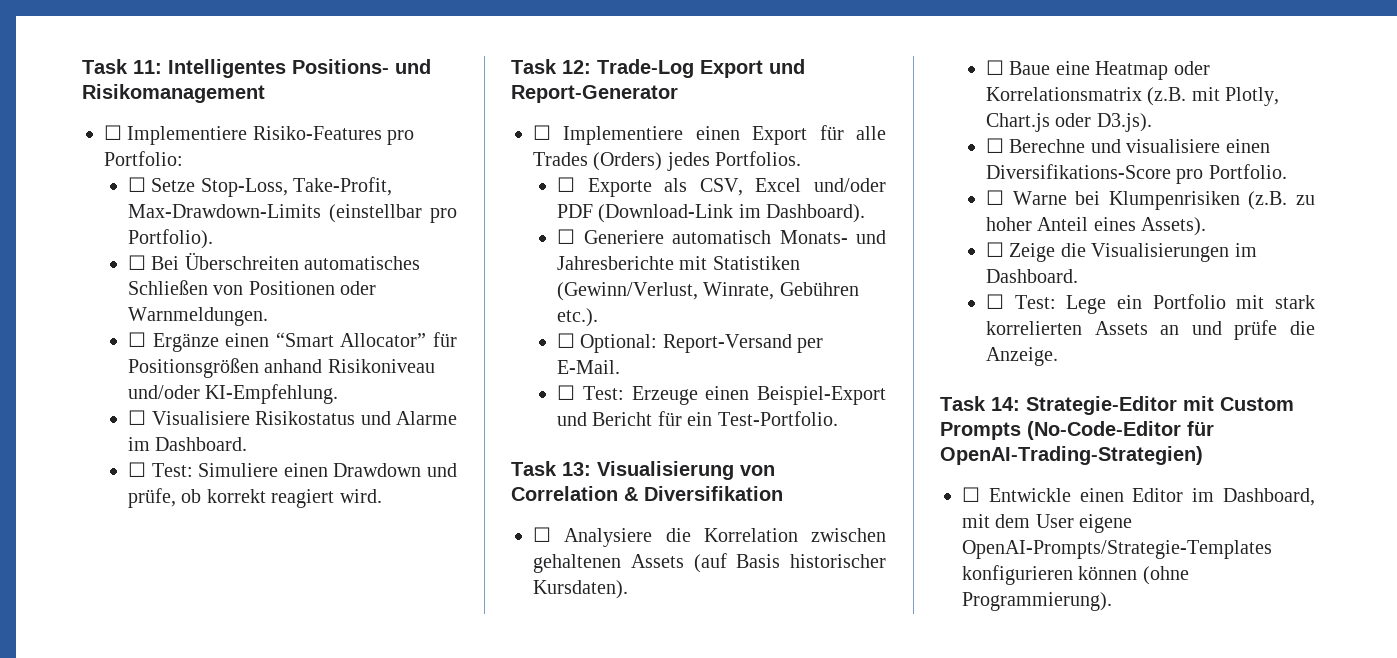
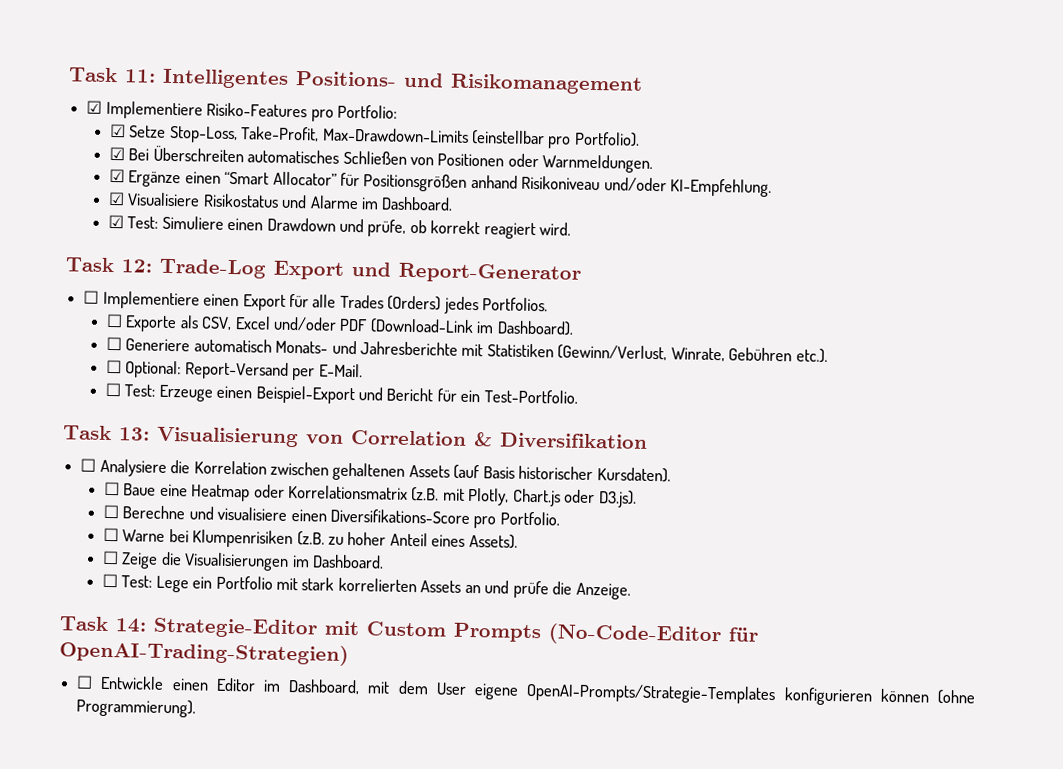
[104,125,122,140] ☐ -> [86,100,103,114] ☑
[128,177,147,192] ☐ -> [109,123,126,138] ☑
[128,255,147,270] ☐ -> [108,146,125,161] ☑
[128,332,147,347] ☐ -> [108,168,125,183] ☑
[128,410,147,425] ☐ -> [107,191,125,206] ☑
[128,462,147,477] ☐ -> [107,214,124,229] ☑

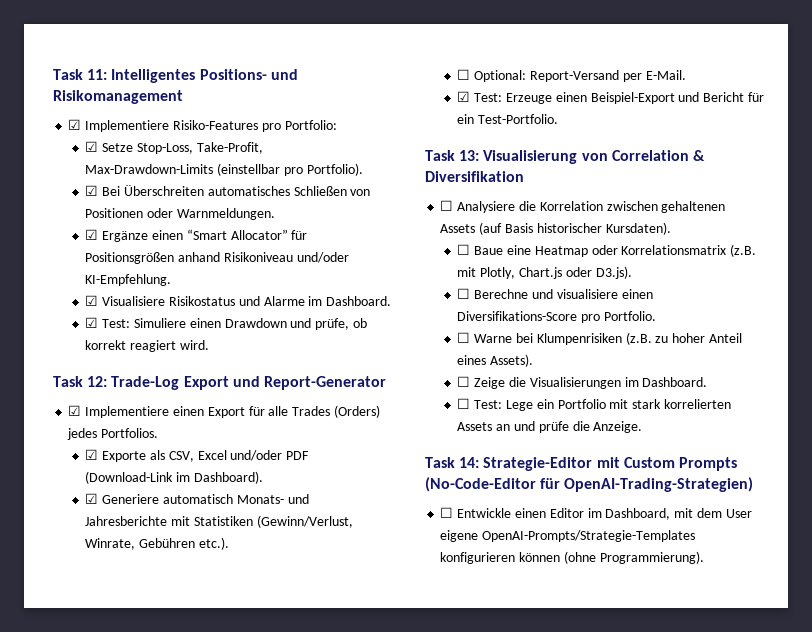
[83,290,100,304] ☐ -> [68,405,82,416] ☑
[105,313,123,328] ☐ -> [85,449,99,460] ☑
[105,336,122,351] ☐ -> [85,493,99,504] ☑
[104,382,121,397] ☐ -> [457,91,471,102] ☑

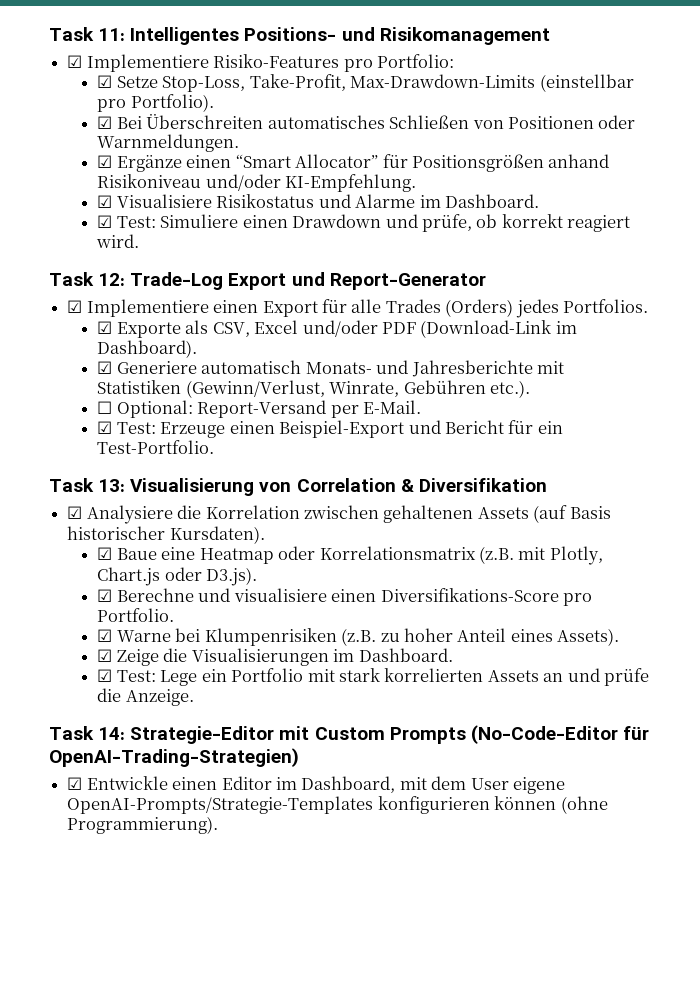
[440,200,454,211] ☐ -> [67,506,83,519] ☑
[457,244,471,255] ☐ -> [97,547,113,560] ☑
[457,288,471,299] ☐ -> [97,589,113,602] ☑
[457,332,471,343] ☐ -> [97,629,113,642] ☑
[457,376,471,387] ☐ -> [97,649,113,662] ☑
[457,398,471,409] ☐ -> [97,669,113,682] ☑
[440,507,454,518] ☐ -> [67,777,83,790] ☑

